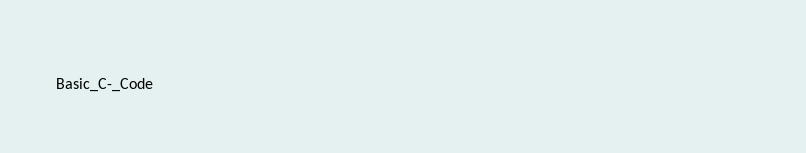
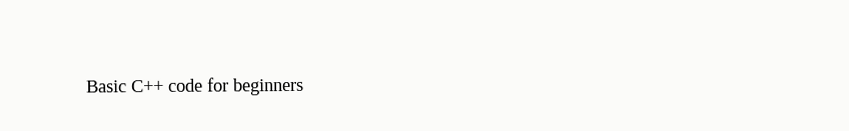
[56,78,153,92] Basic_C-_Code -> [86,77,304,96] Basic C++ code for beginners

